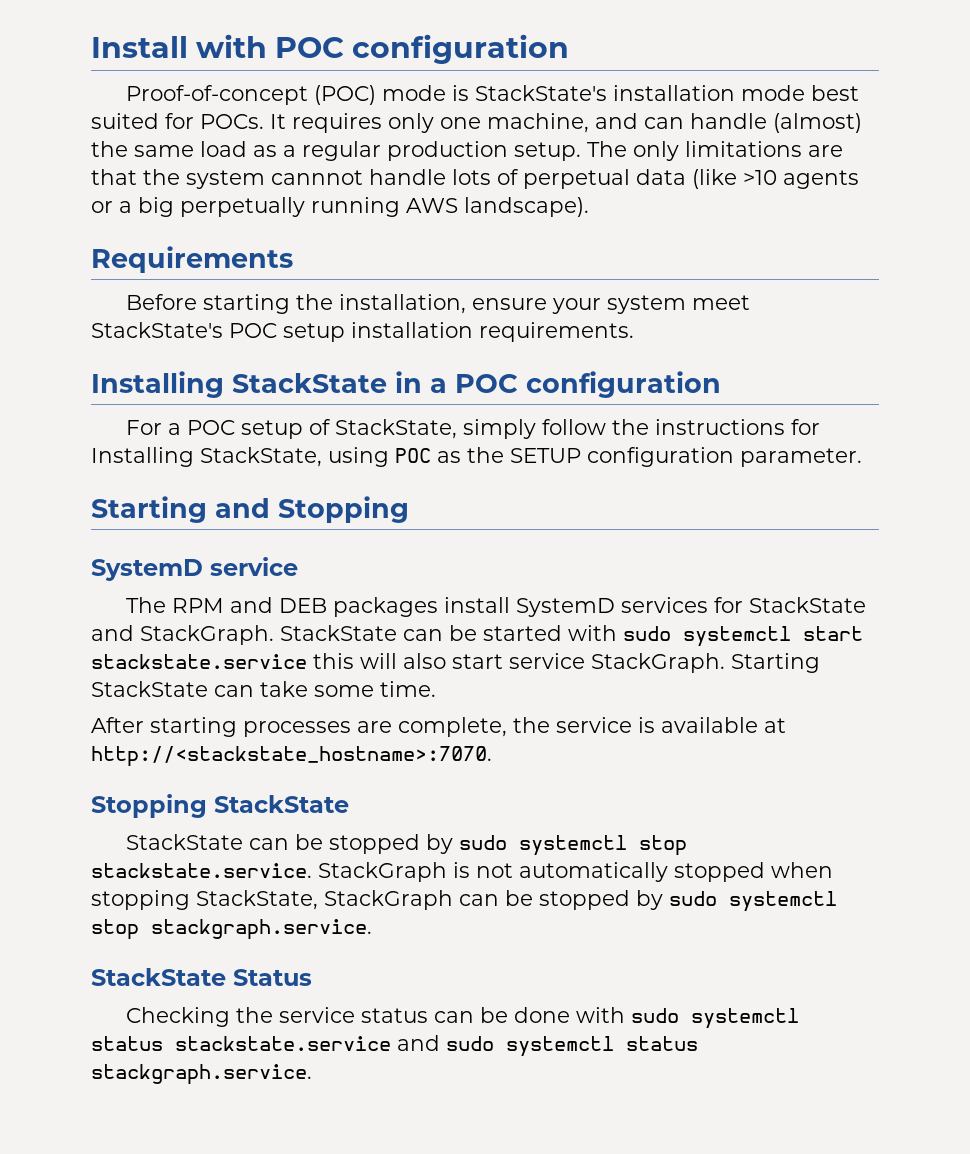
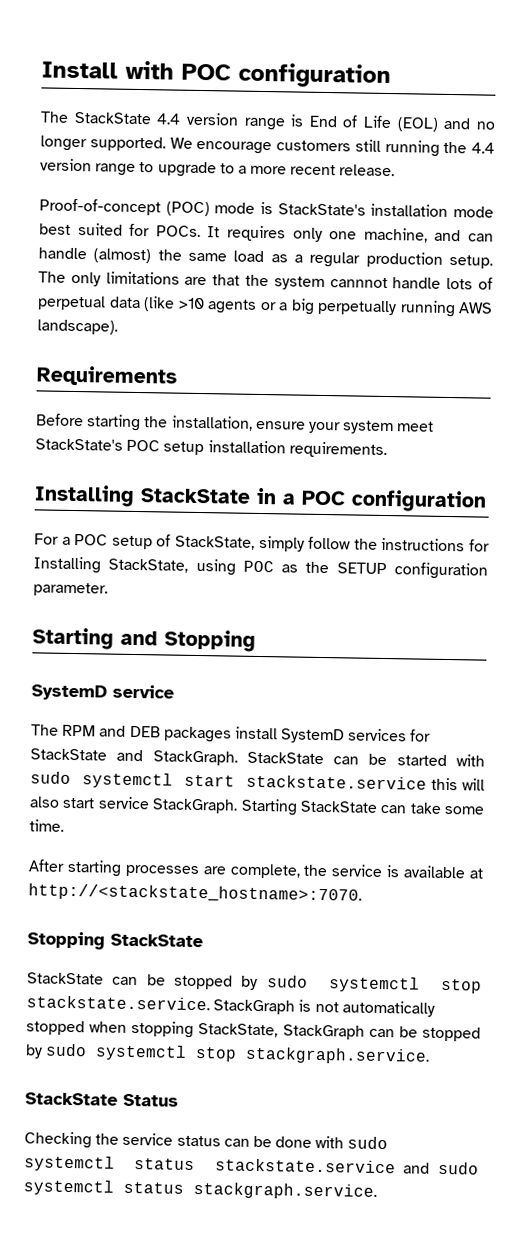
(570, 49) none -> [40,111,495,132] [40,135,495,157] [40,158,396,178] // The StackState 4.4 version range is End of Life (EOL) and no longer supported. We encourage customers still running the 4.4 version range to upgrade to a more recent release.

